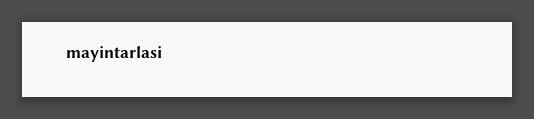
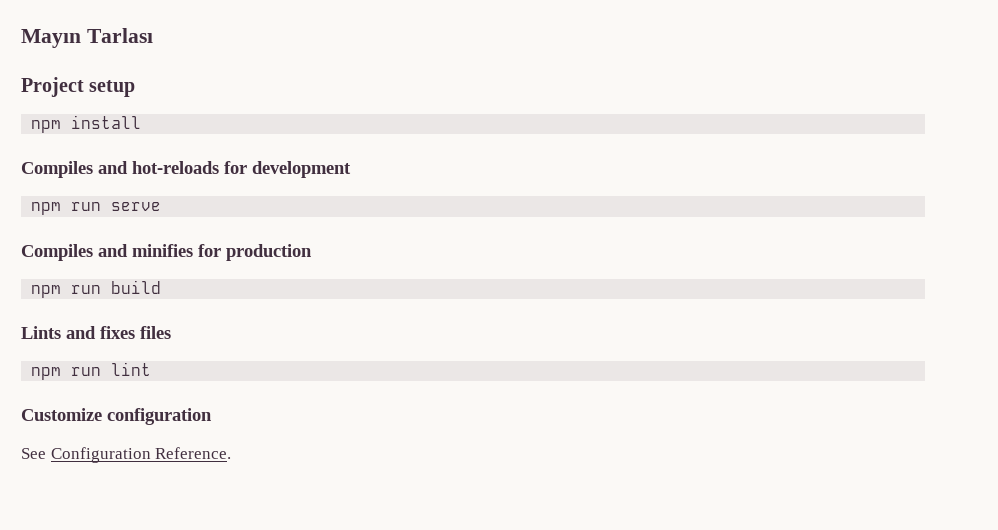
[66,46,162,62] mayintarlasi -> [21,28,153,48] [21,77,136,97] [31,115,142,133] [21,161,351,178] [31,202,162,215] [21,244,312,261] [31,280,162,298] [21,326,171,339] [31,362,152,380] [21,408,212,425] [21,447,232,463] Mayın Tarlası // Project setup // npm install // Compiles and hot-reloads for development // npm run serve // Compiles and minifies for production // npm run build // Lints and fixes files // npm run lint // Customize configuration // See Configuration Reference.

